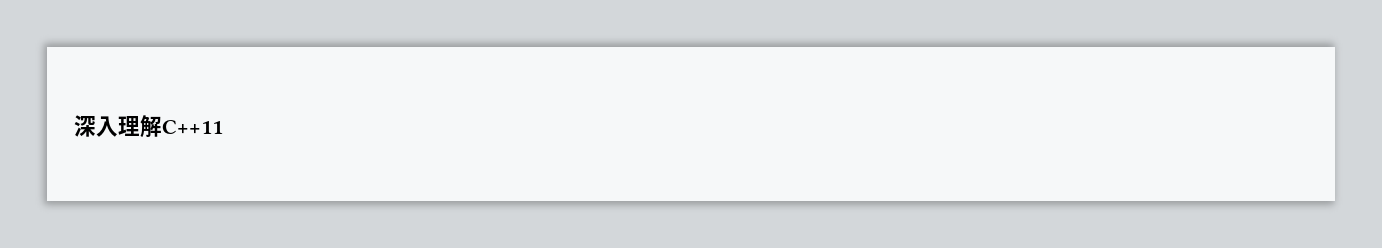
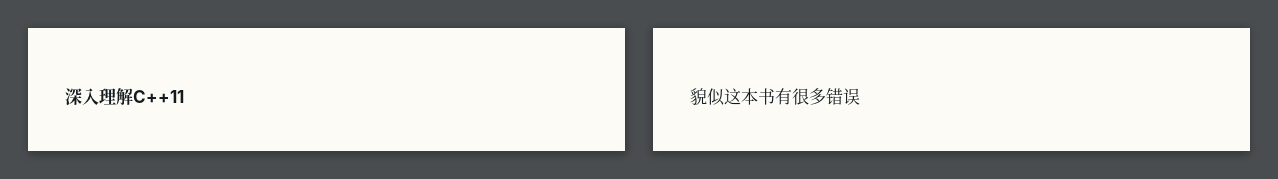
(223, 127) none -> [690,88,860,106] // 貌似这本书有很多错误

